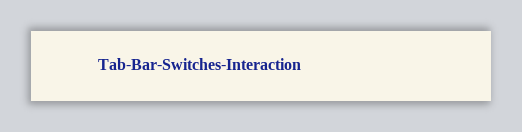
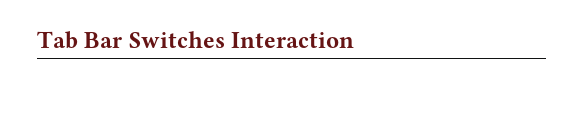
[98,58,301,70] Tab-Bar-Switches-Interaction -> [37,31,355,49] Tab Bar Switches Interaction

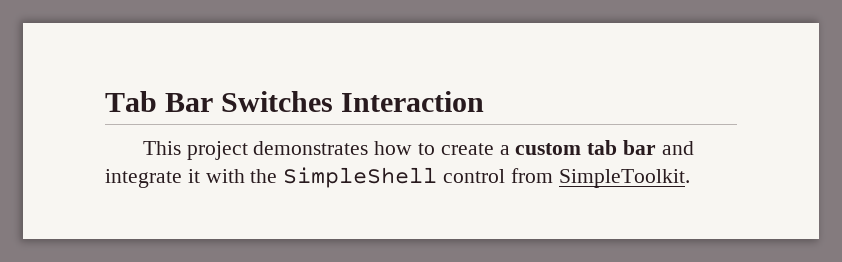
(355, 40) none -> [142,140,694,160] [105,167,690,188] // This project demonstrates how to create a custom tab bar and integrate it with the SimpleShell control from SimpleToolkit.

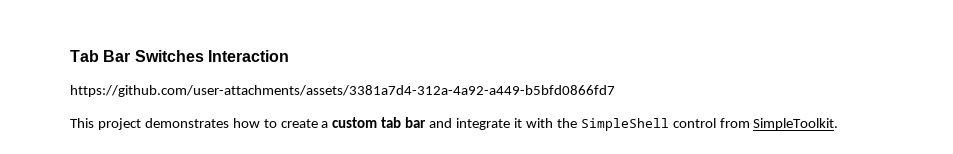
(485, 101) none -> [70,85,615,97] // https://github.com/user-attachments/assets/3381a7d4-312a-4a92-a449-b5bfd0866fd7

